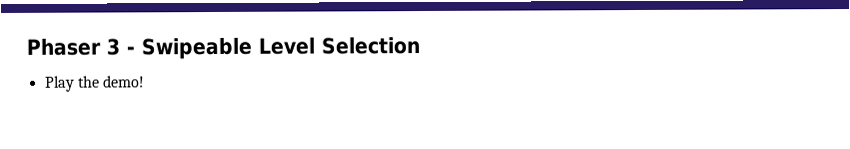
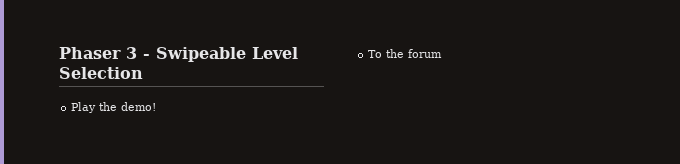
(146, 81) none -> [368,49,443,58] // To the forum

